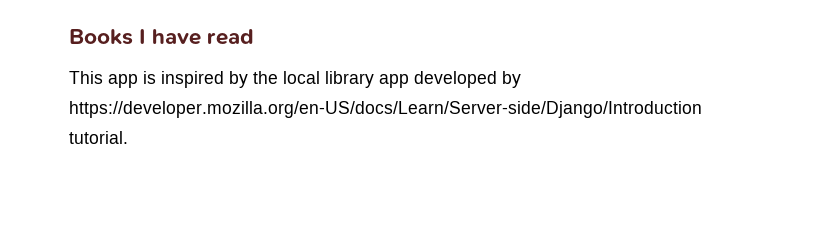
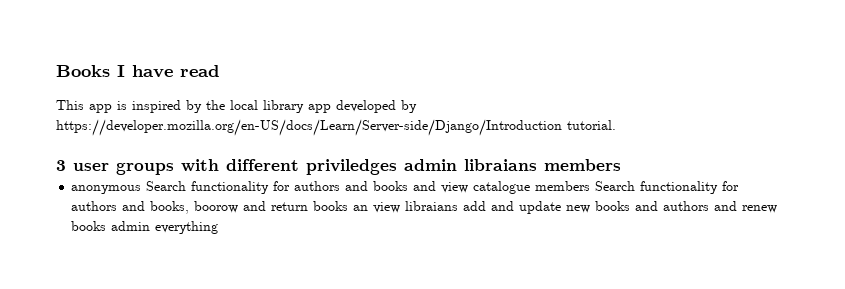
(128, 137) none -> [56,159,621,175] [71,181,740,194] [71,201,778,214] [71,221,219,234] // 3 user groups with different priviledges admin libraians members // anonymous Search functionality for authors and books and view catalogue members Search functionality for authors and books, boorow and return books an view libraians add and update new books and authors and renew books admin everything

